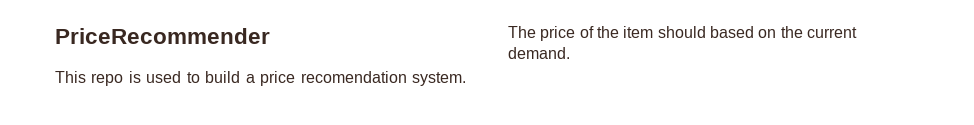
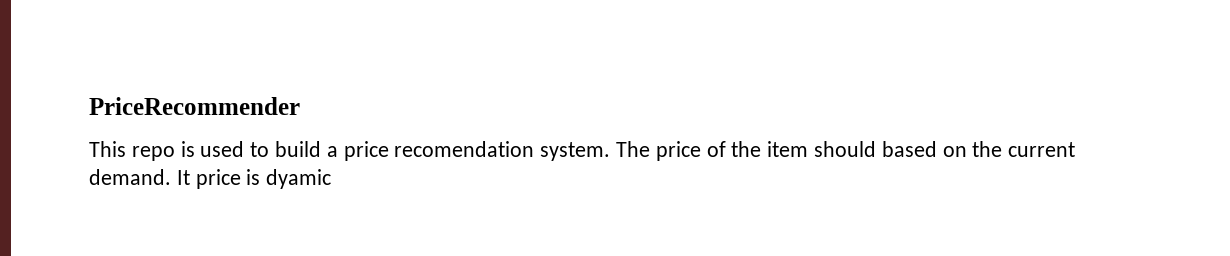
(570, 53) none -> [176,169,332,189] It price is dyamic

